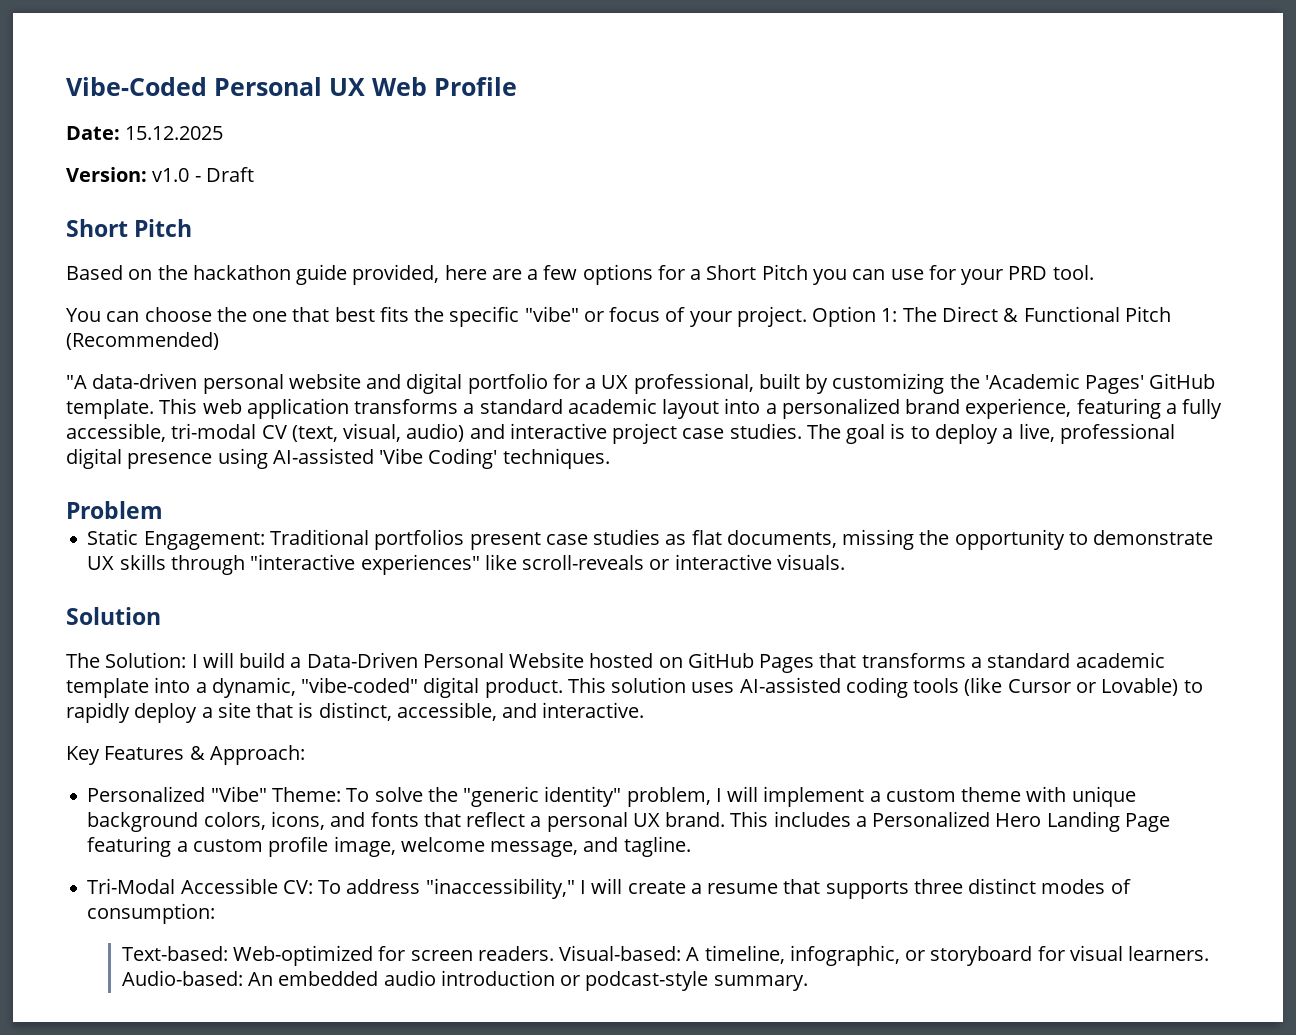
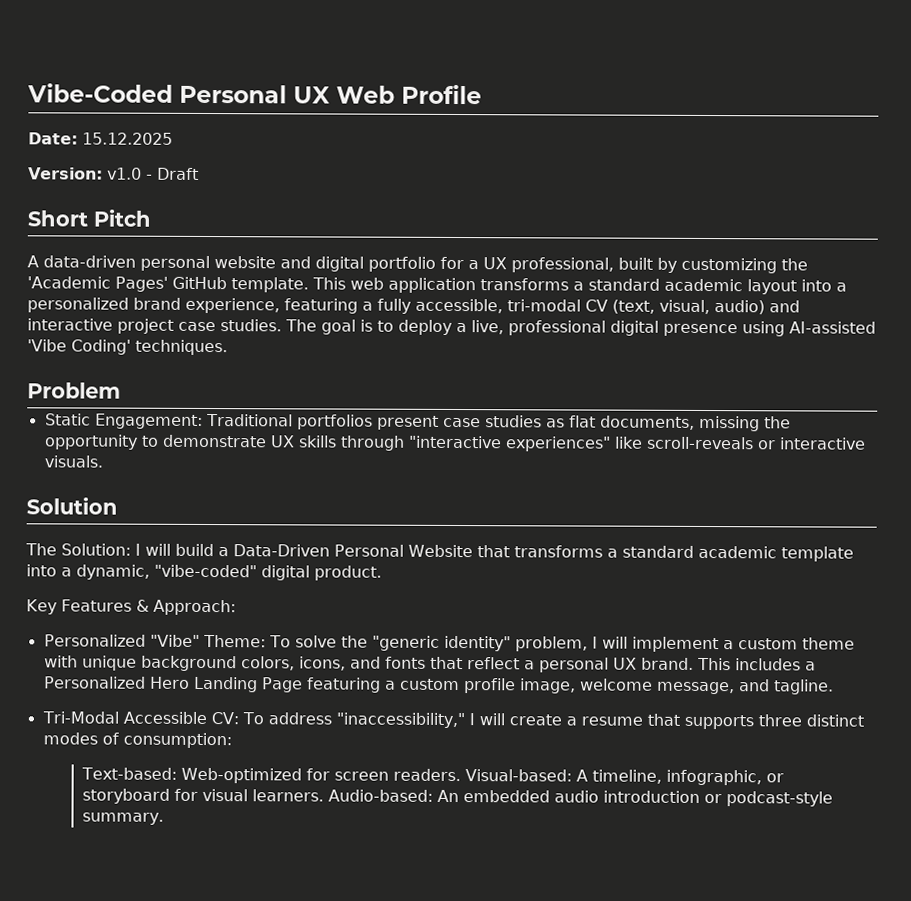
[66,264,1094,285] [66,306,1171,327] [66,332,219,350] [66,375,87,389] Based on the hackathon guide provided, here are a few options for a Short Pitch you can use for your PRD tool. // You can choose the one that best fits the specific "vibe" or focus of your project. Option 1: The Direct & Functional Pitch (Recommended) // "A -> [27,255,39,268] A
[589,652,815,673] hosted on GitHub Pages -> (473, 551) none
[567,677,1203,698] [66,702,645,723] This solution uses AI-assisted coding tools (like Cursor or Lovable) to rapidly deploy a site that is distinct, accessible, and interactive. -> (382, 573) none

